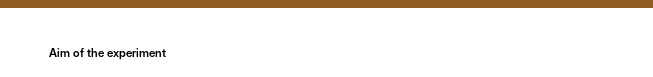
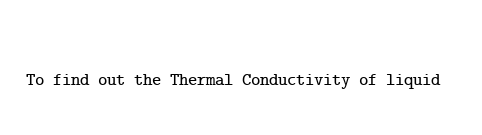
[49,48,167,60] Aim of the experiment -> [26,74,441,89] To find out the Thermal Conductivity of liquid

